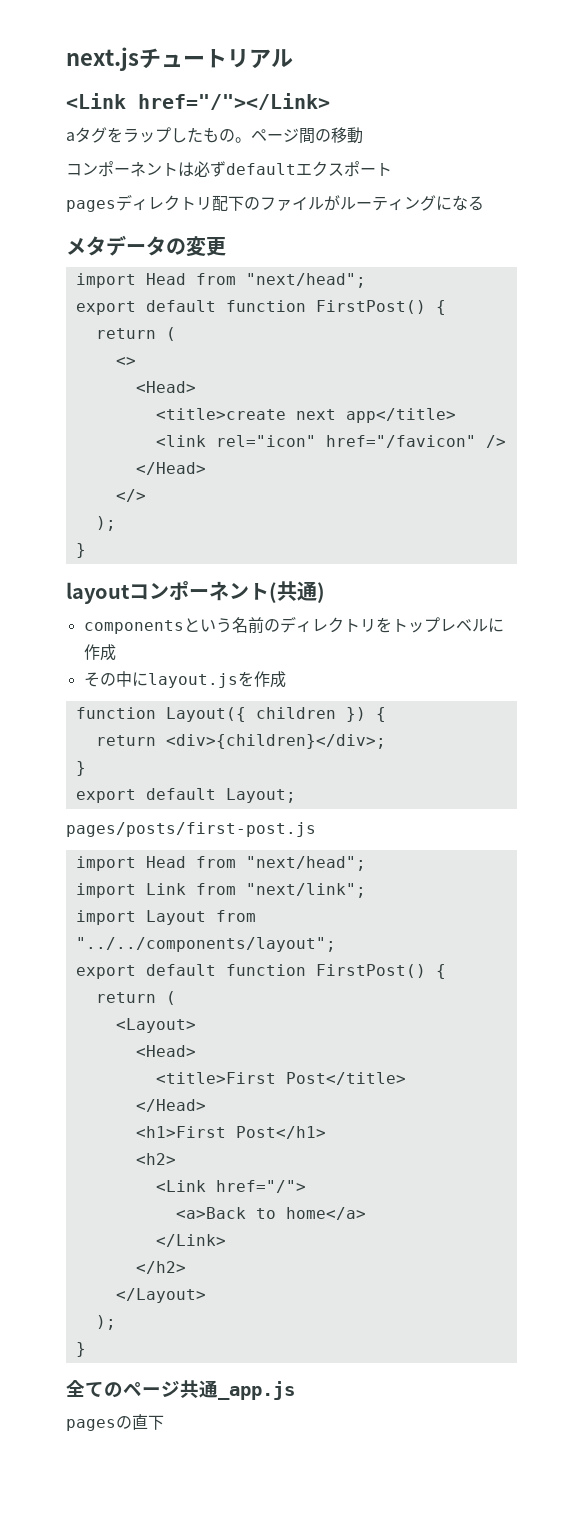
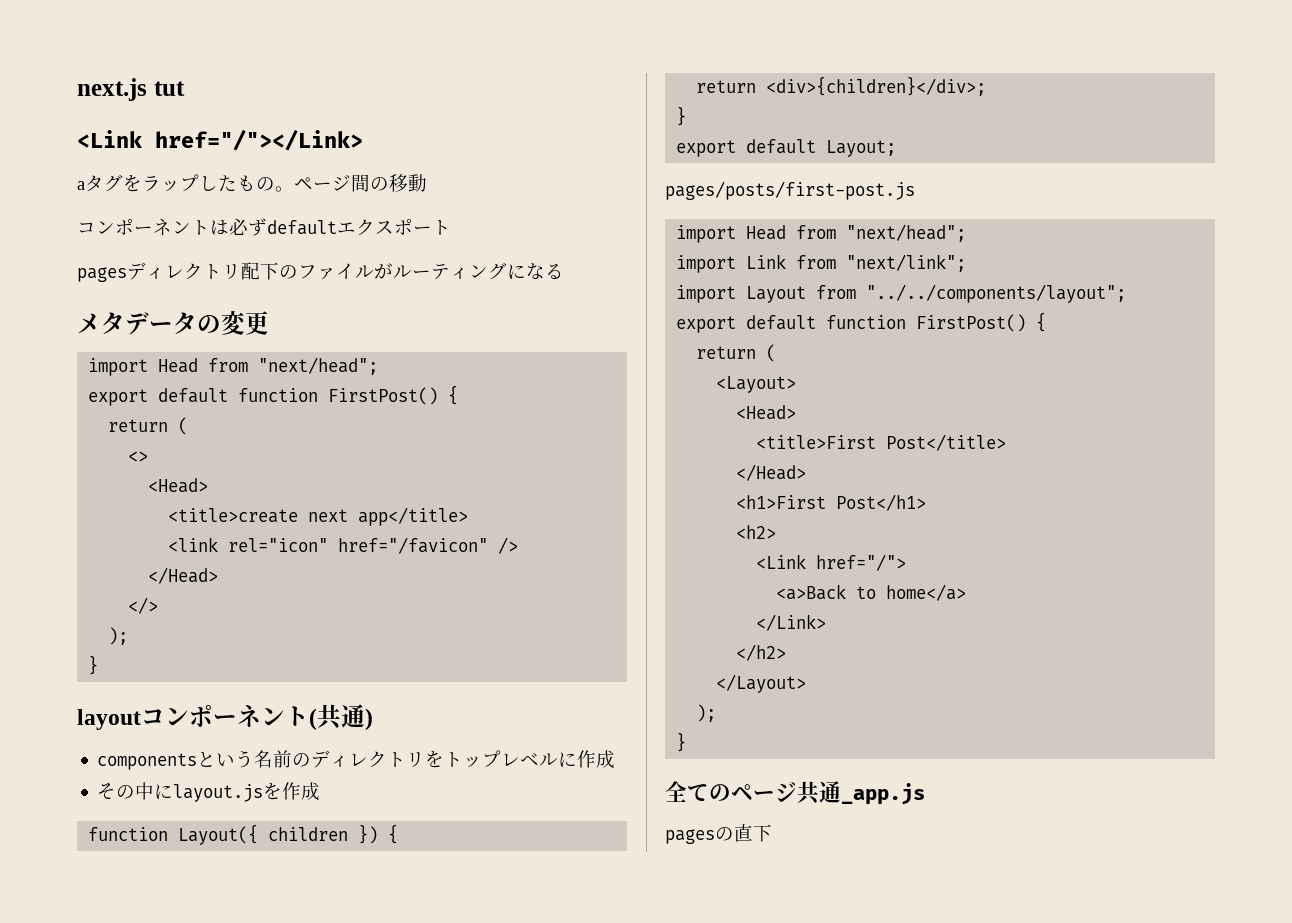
[139,48,293,69] チュートリアル -> [153,81,185,96] tut

